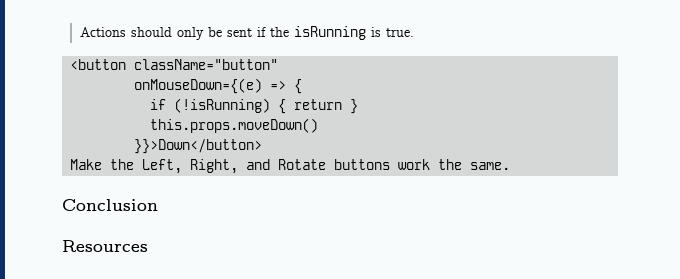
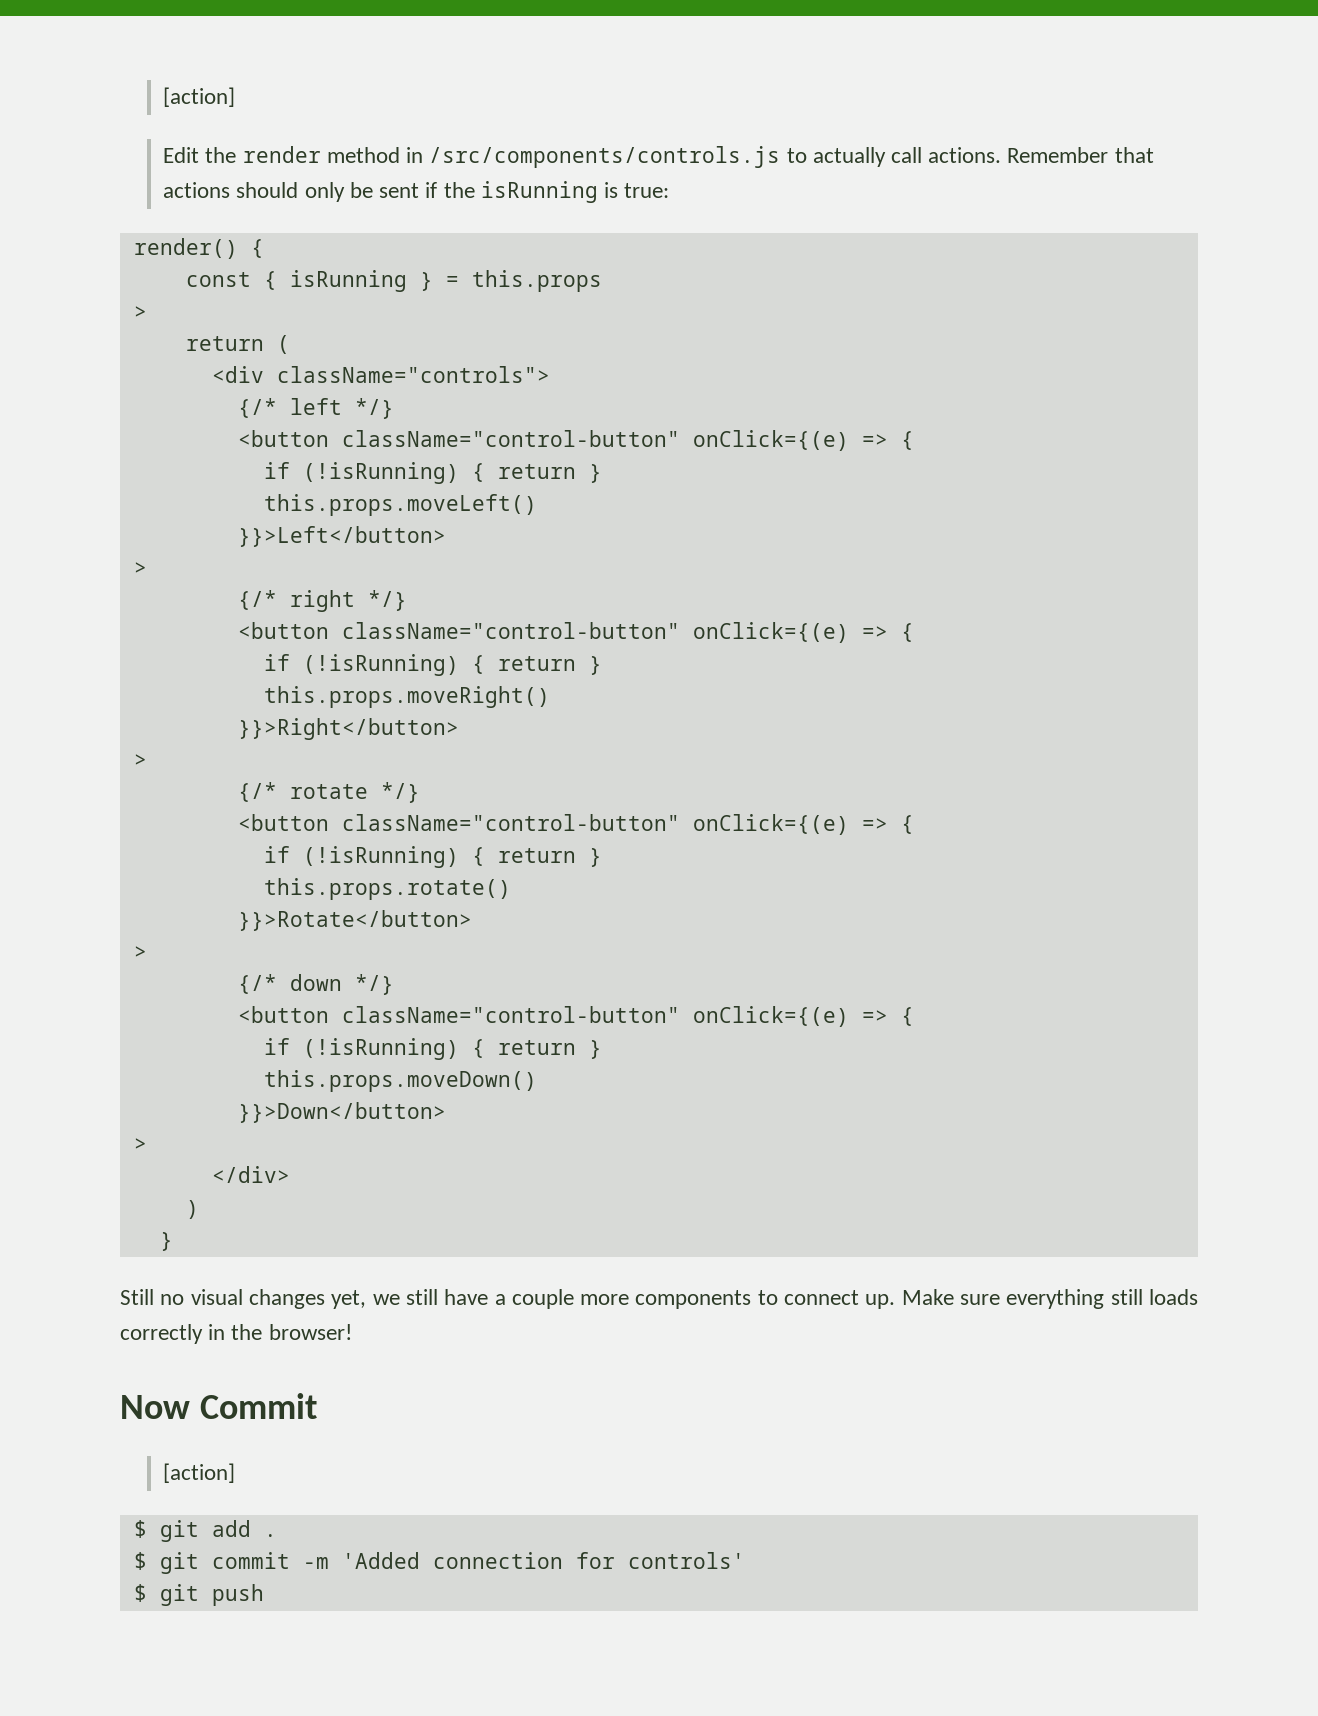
[79,27,126,37] Actions -> [163,87,236,107] [163,146,1154,168] [163,182,231,198] [action] // Edit the render method in /src/components/controls.js to actually call actions. Remember that actions
[385,28,414,37] [70,59,279,70] [134,78,263,94] true. // <button className="button" // onMouseDown={(e) -> [624,183,670,198] [133,238,264,259] [185,270,602,292] [133,306,147,319] [185,335,290,354] [211,366,550,383] [237,398,394,419] [237,430,914,451] [263,462,602,484] [263,494,537,516] [237,526,446,547] [133,562,147,575] [237,590,407,612] [237,622,914,643] [263,654,602,676] [263,686,550,708] [237,718,459,740] [133,754,147,767] [237,782,420,803] [237,814,914,835] [263,846,602,868] [263,878,511,900] [237,910,472,931] [133,946,147,959] [237,974,394,995] [237,1006,849,1027] true: // render() { // const { isRunning } = this.props // > // return ( // <div className="controls"> // {/* left */} // <button className="control-button" onClick={(e) => { // if (!isRunning) { return } // this.props.moveLeft() // }}>Left</button> // > // {/* right */} // <button className="control-button" onClick={(e) => { // if (!isRunning) { return } // this.props.moveRight() // }}>Right</button> // > // {/* rotate */} // <button className="control-button" onClick={(e) => { // if (!isRunning) { return } // this.props.rotate() // }}>Rotate</button> // > // {/* down */} // <button className="control-button" onClick={(e)
[70,159,511,174] [62,199,158,211] [62,240,148,252] Make the Left, Right, and Rotate buttons work the same. // Conclusion // Resources -> [133,1138,147,1151] [211,1166,290,1183] [185,1200,199,1219] [159,1232,173,1251] [120,1289,1198,1309] [120,1324,352,1344] [120,1393,317,1419] [163,1463,236,1483] [133,1520,277,1542] [133,1552,745,1574] [133,1584,264,1606] > // </div> // ) // } // Still no visual changes yet, we still have a couple more components to connect up. Make sure everything still loads correctly in the browser! // Now Commit // [action] // $ git add . // $ git commit -m 'Added connection for controls' // $ git push

